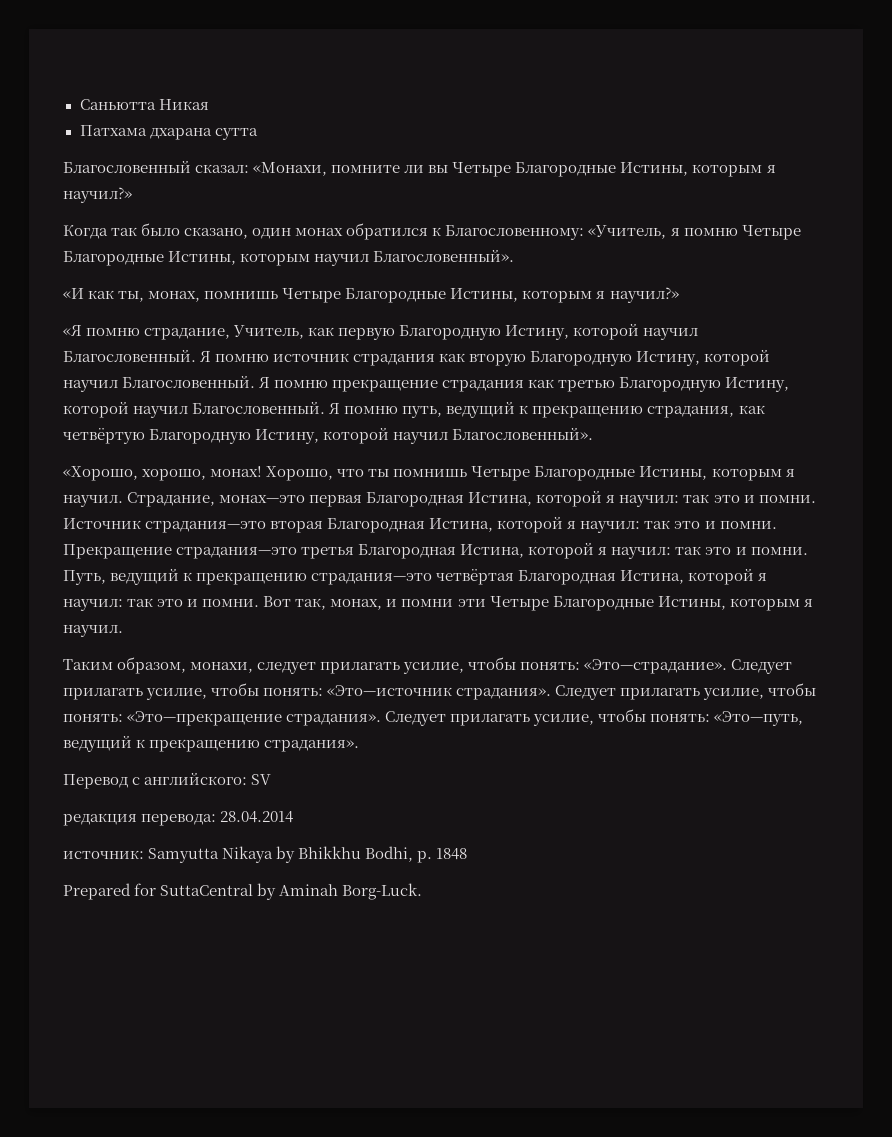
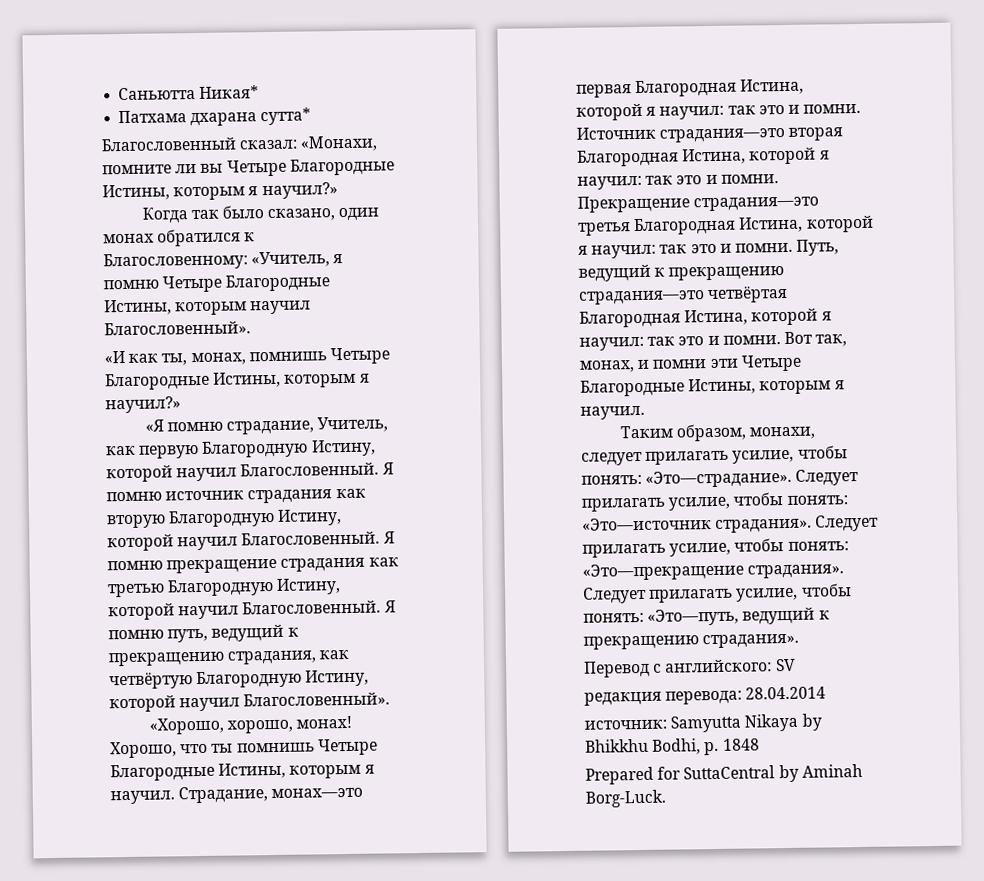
[158,99,209,110] Никая -> [199,85,260,99] Никая*
[214,128,258,140] сутта -> [260,107,312,126] сутта*

